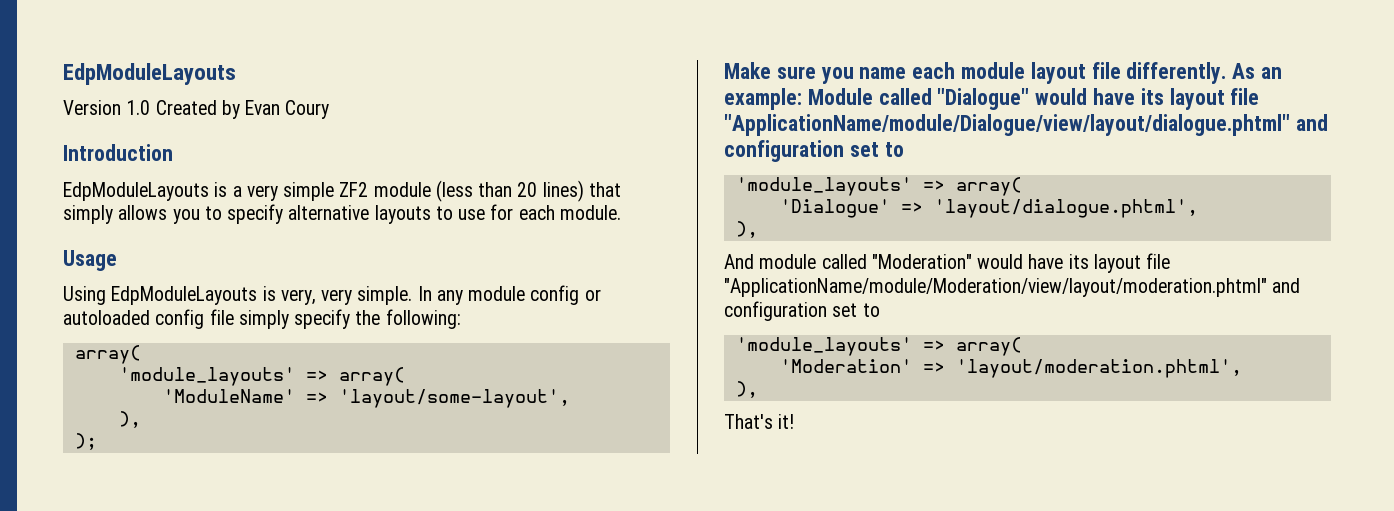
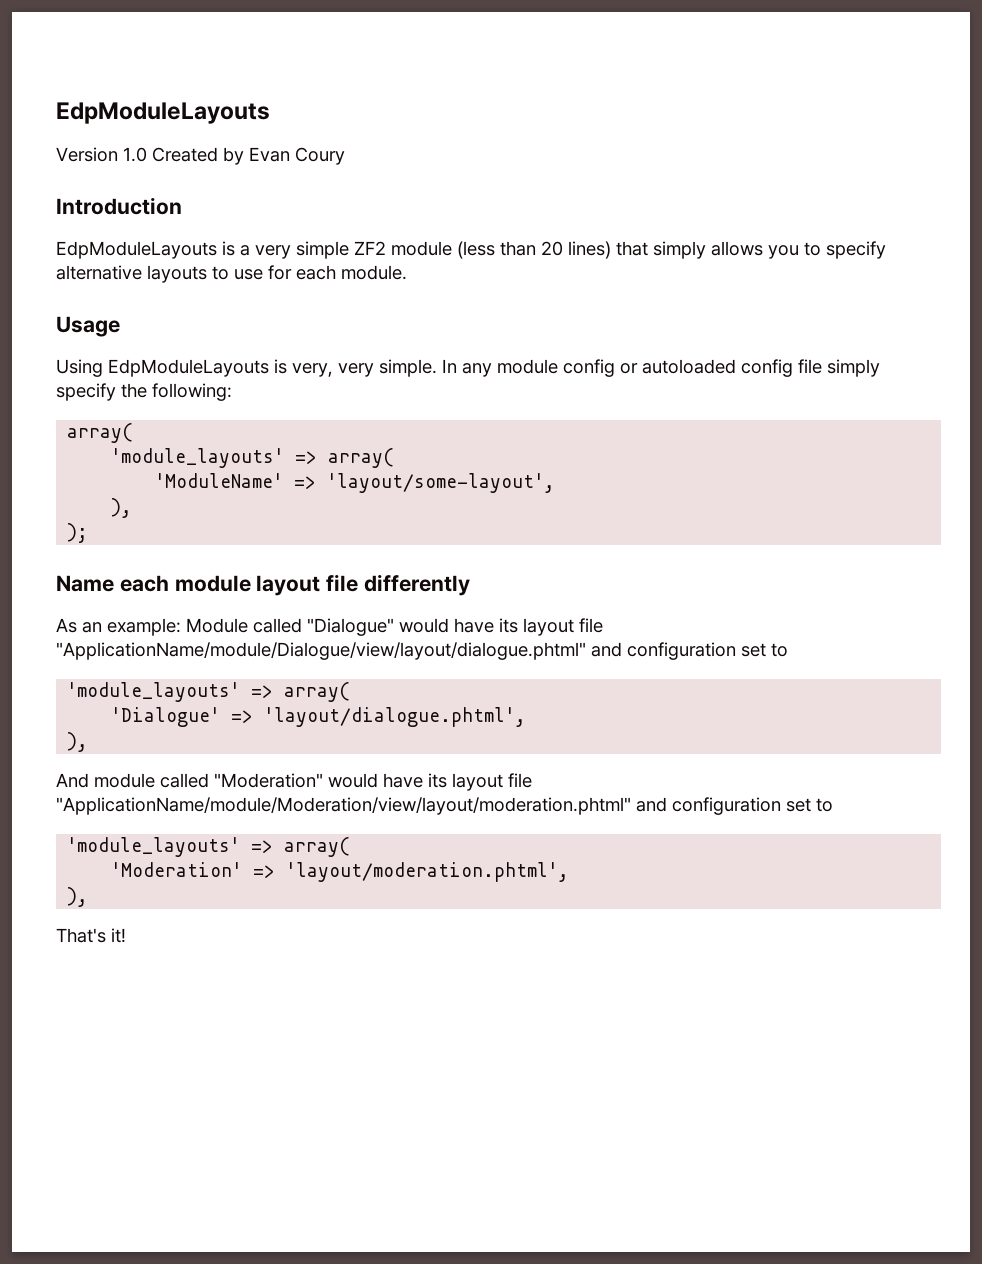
[724,62,907,84] Make sure you name -> [56,575,114,592] Name
[1126,62,1227,84] differently. -> [364,574,471,596] differently //

